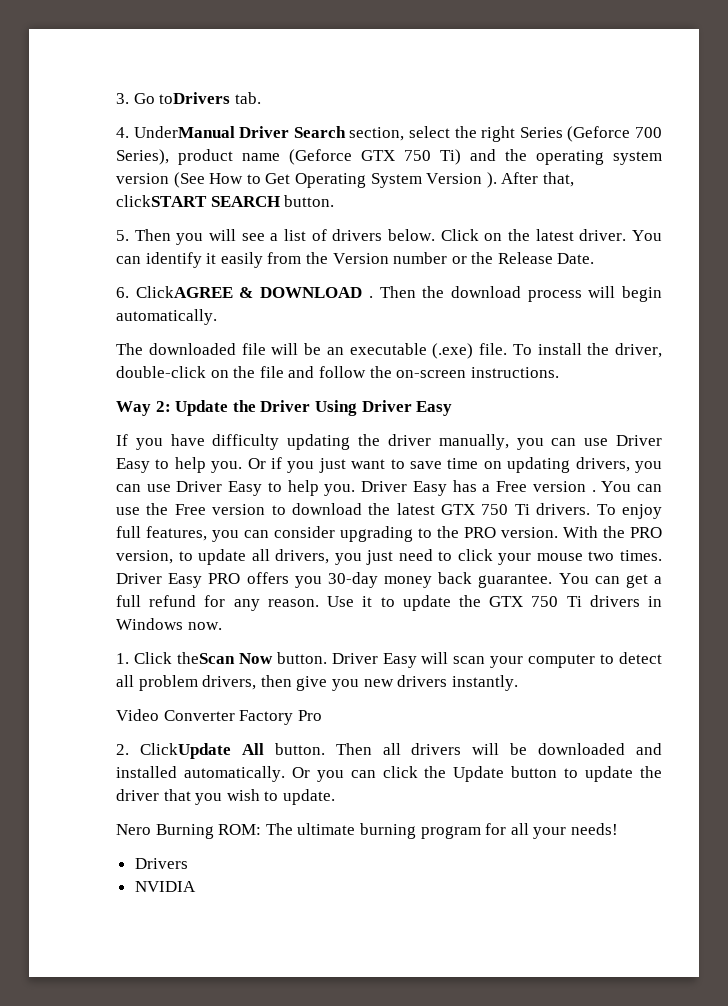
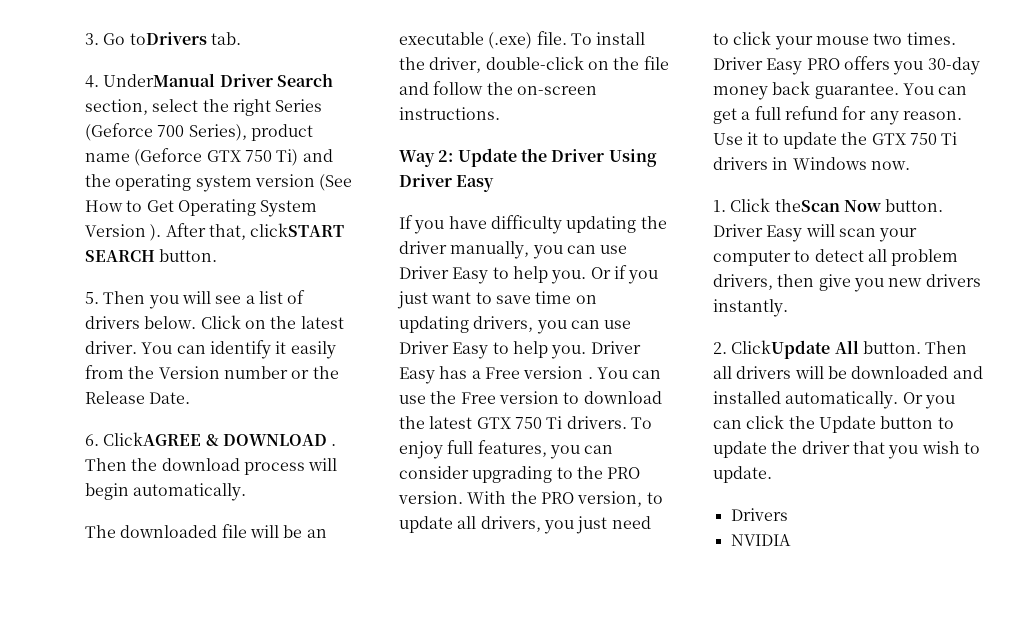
[116,709,322,725] // Video Converter Factory Pro -> (788, 308) none
[116,823,618,839] // Nero Burning ROM: The ultimate burning program for all your needs! -> (772, 474) none

